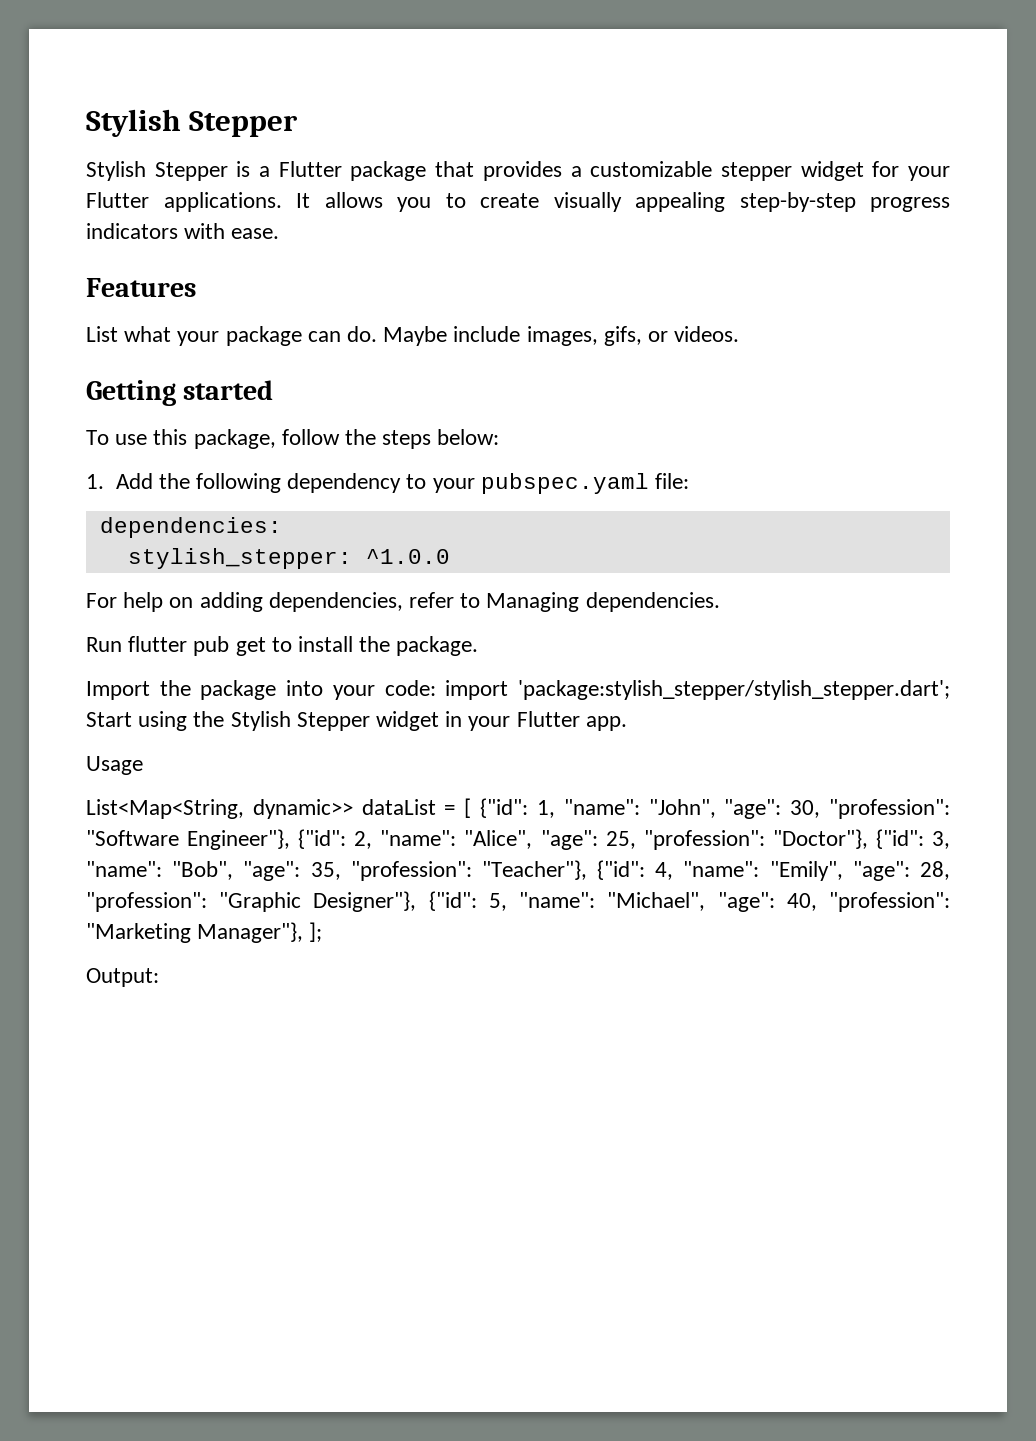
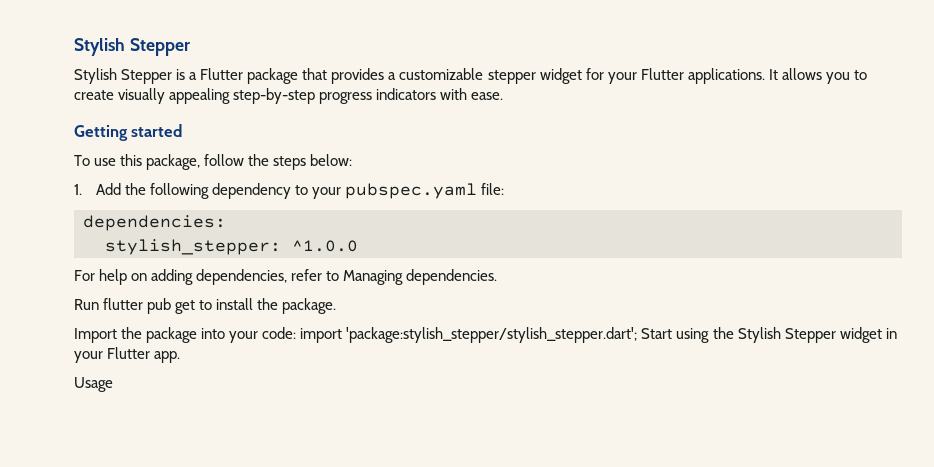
[86,278,196,297] [86,326,740,346] // Features // List what your package can do. Maybe include images, gifs, or videos. -> (504, 96) none
[86,798,950,819] [86,829,950,850] [86,860,950,881] [86,891,950,912] [86,922,323,943] [86,968,159,987] // List<Map<String, dynamic>> dataList = [ {"id": 1, "name": "John", "age": 30, "profession": "Software Engineer"}, {"id": 2, "name": "Alice", "age": 25, "profession": "Doctor"}, {"id": 3, "name": "Bob", "age": 35, "profession": "Teacher"}, {"id": 4, "name": "Emily", "age": 28, "profession": "Graphic Designer"}, {"id": 5, "name": "Michael", "age": 40, "profession": "Marketing Manager"}, ]; // Output: -> (113, 384) none

